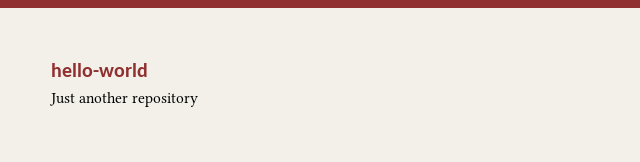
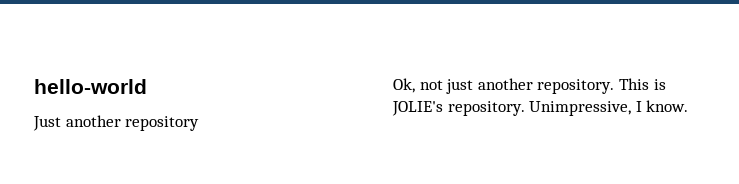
(199, 100) none -> [393,78,666,94] [392,100,689,116] // Ok, not just another repository. This is JOLIE's repository. Unimpressive, I know.

